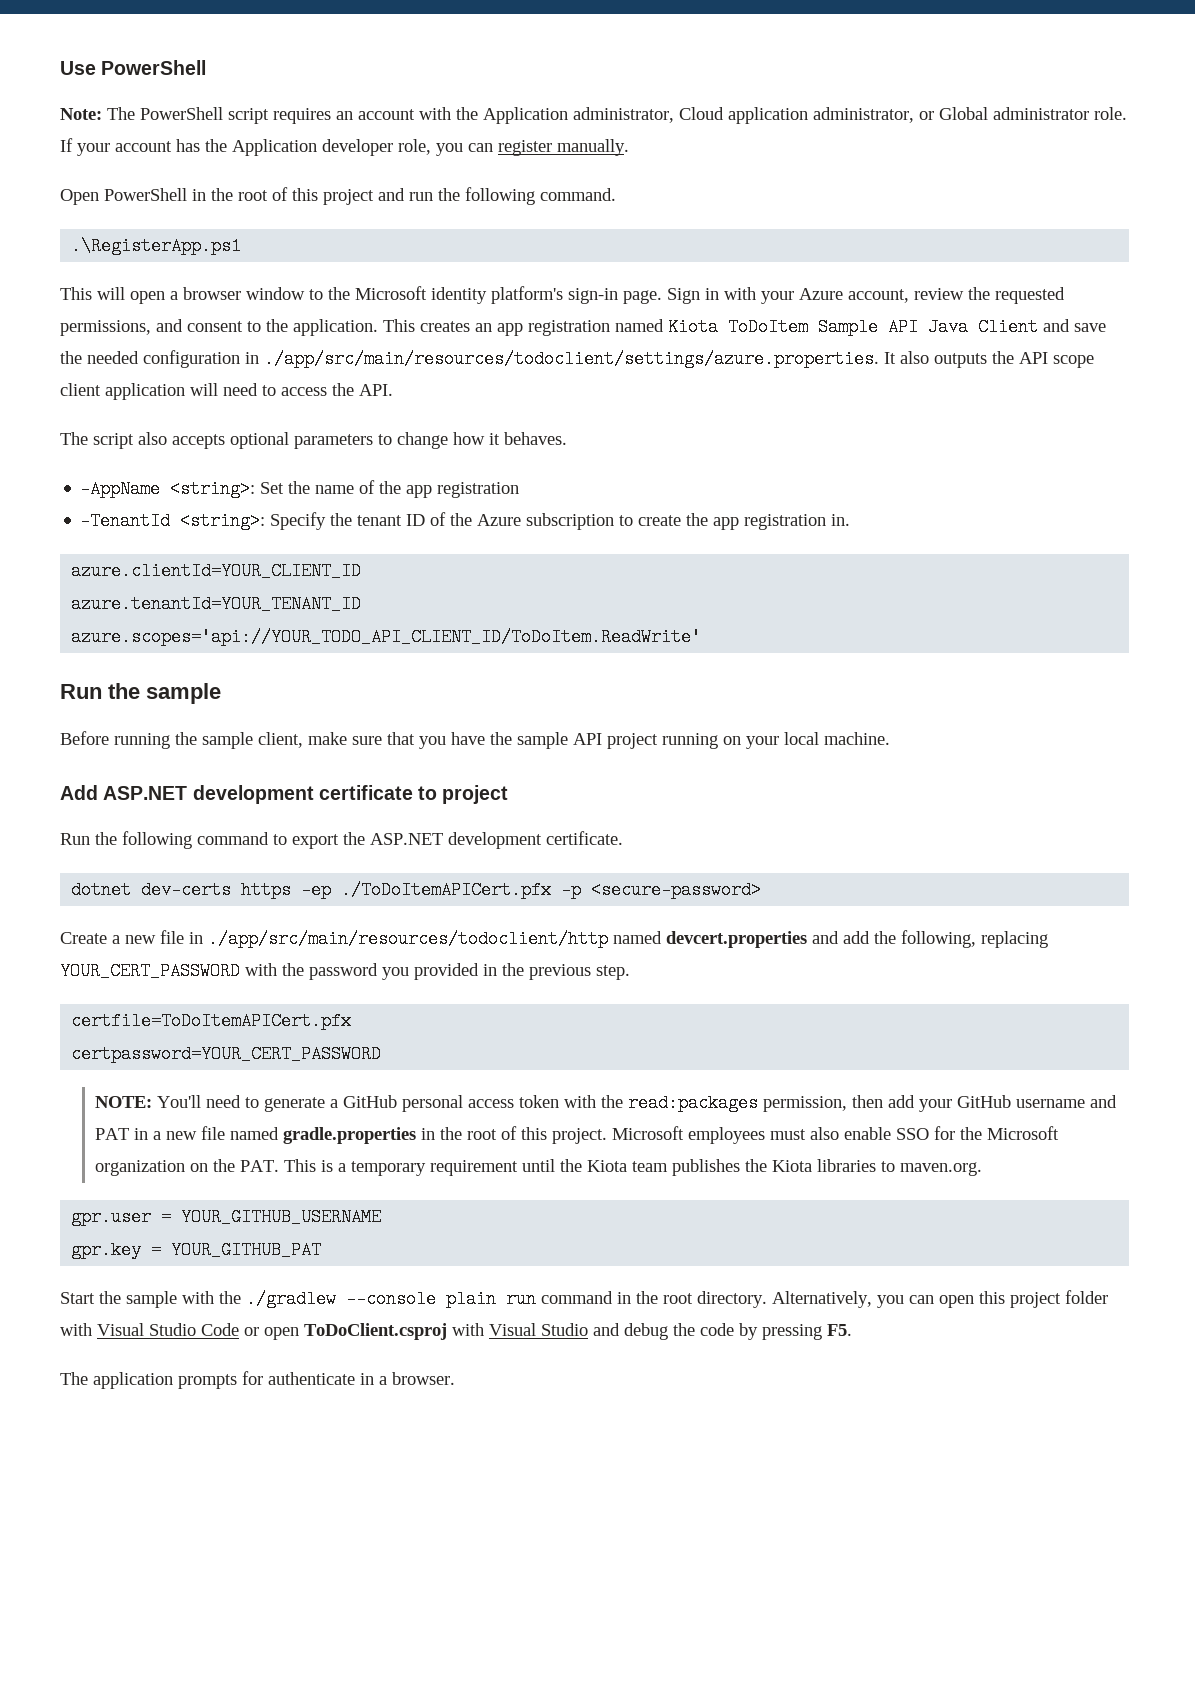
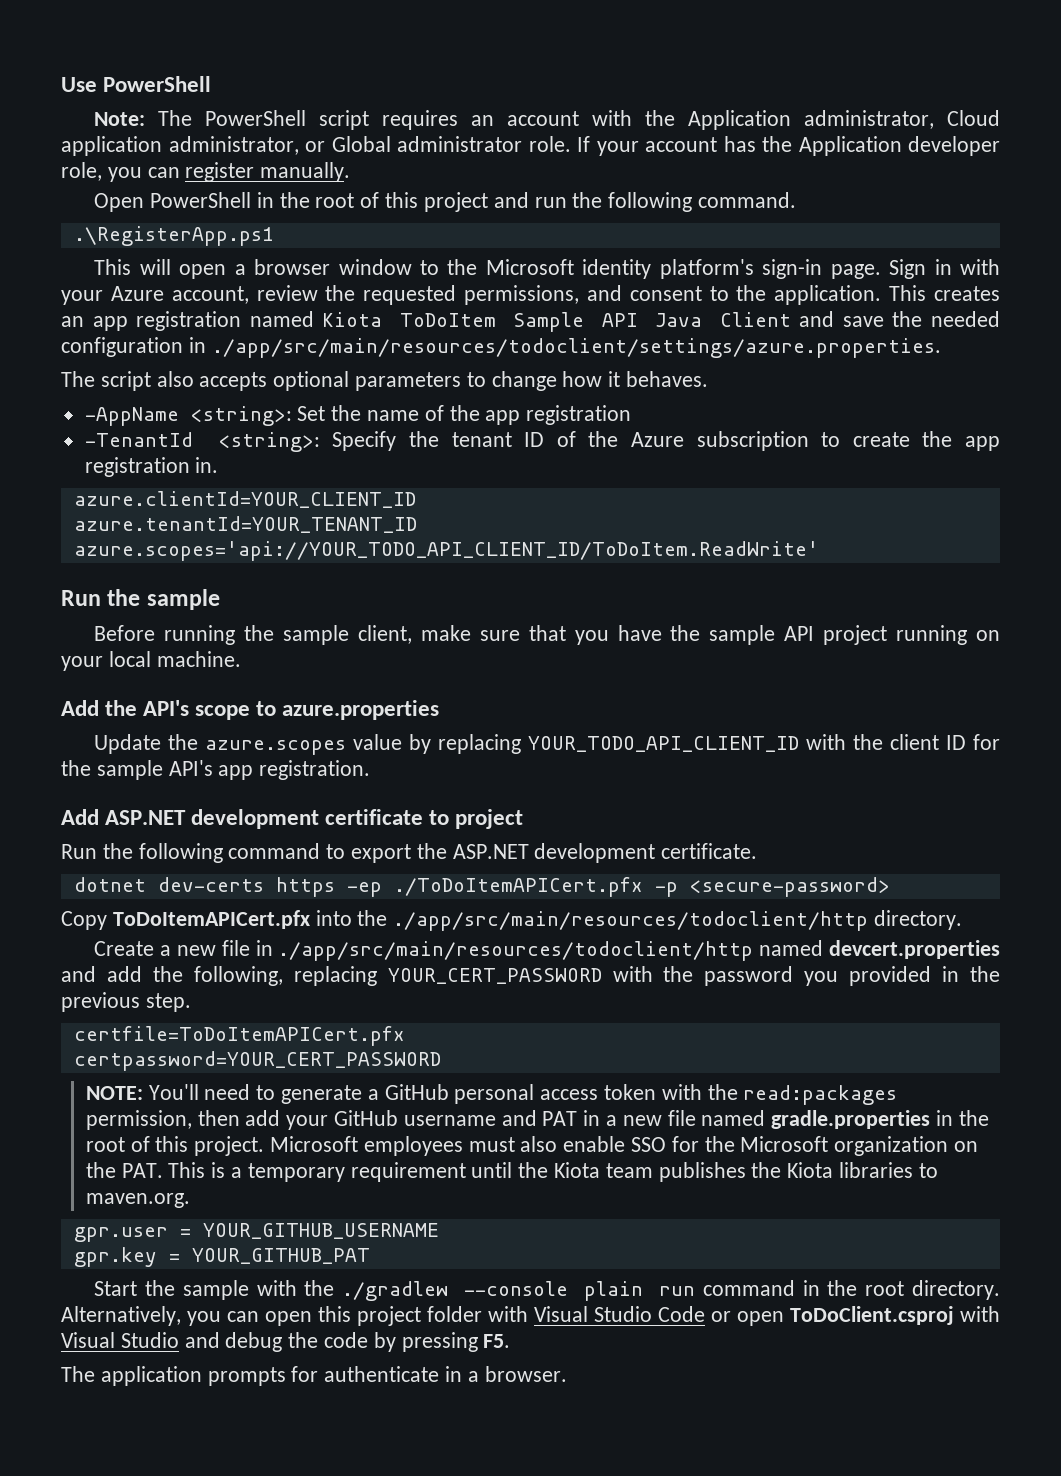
[884,351,1094,368] [60,383,393,400] It also outputs the API scope client application will need to access the API. -> (941, 348) none
(890, 738) none -> [61,700,440,720] [94,734,1000,755] [61,760,371,780] // Add the API's scope to azure.properties // Update the azure.scopes value by replacing YOUR_TODO_API_CLIENT_ID with the client ID for the sample API's app registration.
(762, 890) none -> [61,910,963,931] // Copy ToDoItemAPICert.pfx into the ./app/src/main/resources/todoclient/http directory.

